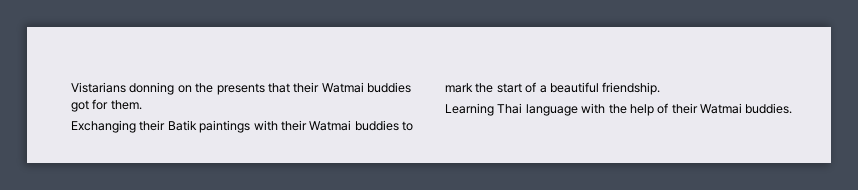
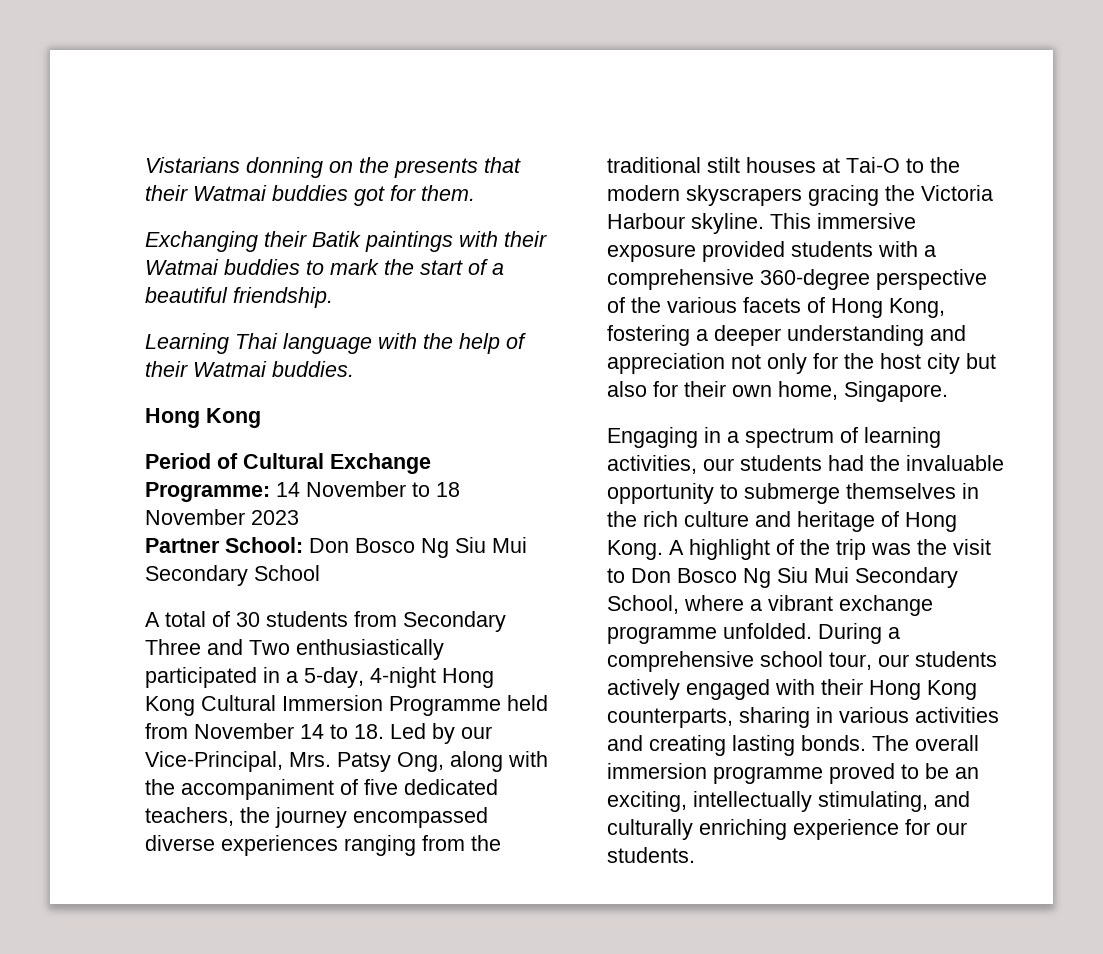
(793, 108) none -> [145,408,261,428] [145,453,431,474] [145,481,460,502] [145,509,299,525] [145,537,527,558] [145,565,320,586] [145,611,506,632] [145,639,444,660] [145,667,494,688] [145,695,548,716] [145,723,492,744] [145,751,548,772] [145,779,498,800] [145,807,488,828] [145,835,501,856] [607,157,960,173] [607,185,993,206] [607,213,916,234] [607,241,936,262] [607,269,987,290] [607,297,945,318] [607,325,966,346] [607,353,996,374] [607,381,948,402] [607,427,941,448] [607,455,1004,474] [607,483,979,504] [607,511,957,532] [607,539,991,560] [607,567,958,588] [607,595,933,616] [607,623,900,644] [607,651,997,672] [607,679,977,700] [607,707,999,728] [607,735,979,756] [607,763,979,784] [607,791,970,812] [607,819,967,840] [607,847,695,863] // Hong Kong // Period of Cultural Exchange Programme: 14 November to 18 November 2023 // Partner School: Don Bosco Ng Siu Mui Secondary School // A total of 30 students from Secondary Three and Two enthusiastically participated in a 5-day, 4-night Hong Kong Cultural Immersion Programme held from November 14 to 18. Led by our Vice-Principal, Mrs. Patsy Ong, along with the accompaniment of five dedicated teachers, the journey encompassed diverse experiences ranging from the traditional stilt houses at Tai-O to the modern skyscrapers gracing the Victoria Harbour skyline. This immersive exposure provided students with a comprehensive 360-degree perspective of the various facets of Hong Kong, fostering a deeper understanding and appreciation not only for the host city but also for their own home, Singapore. // Engaging in a spectrum of learning activities, our students had the invaluable opportunity to submerge themselves in the rich culture and heritage of Hong Kong. A highlight of the trip was the visit to Don Bosco Ng Siu Mui Secondary School, where a vibrant exchange programme unfolded. During a comprehensive school tour, our students actively engaged with their Hong Kong counterparts, sharing in various activities and creating lasting bonds. The overall immersion programme proved to be an exciting, intellectually stimulating, and culturally enriching experience for our students.

